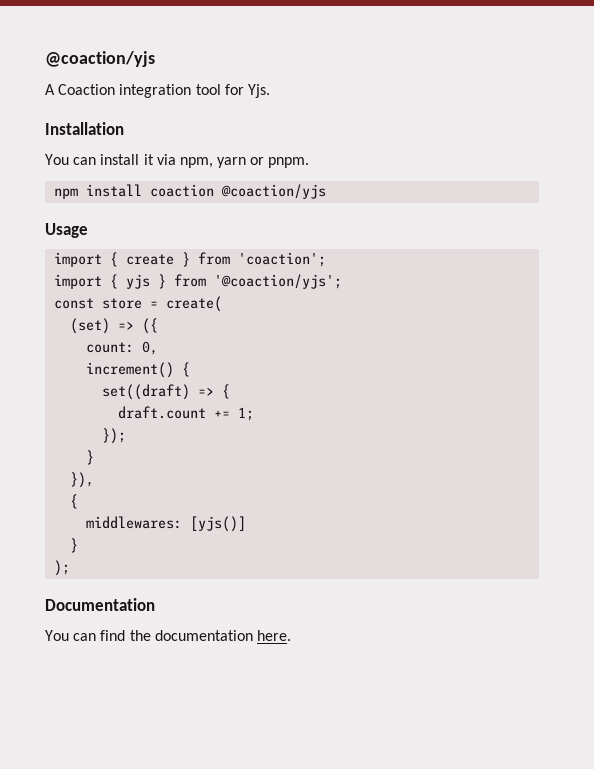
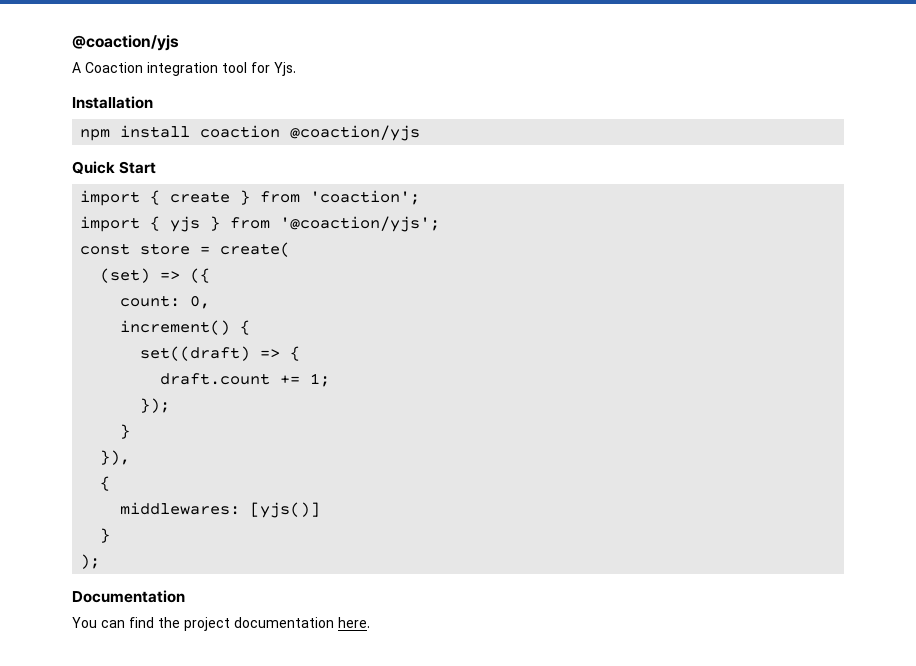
[45,154,310,168] // You can install it via npm, yarn or pnpm. -> (153, 102) none
[45,223,88,238] Usage -> [72,161,157,174] Quick Start
(151, 635) none -> [184,617,230,631] project

